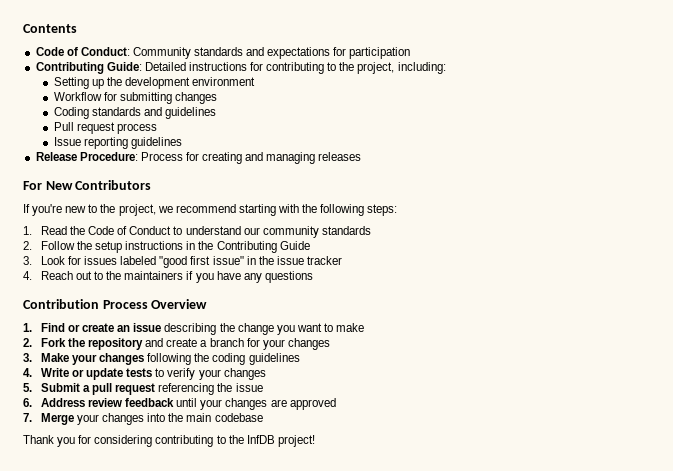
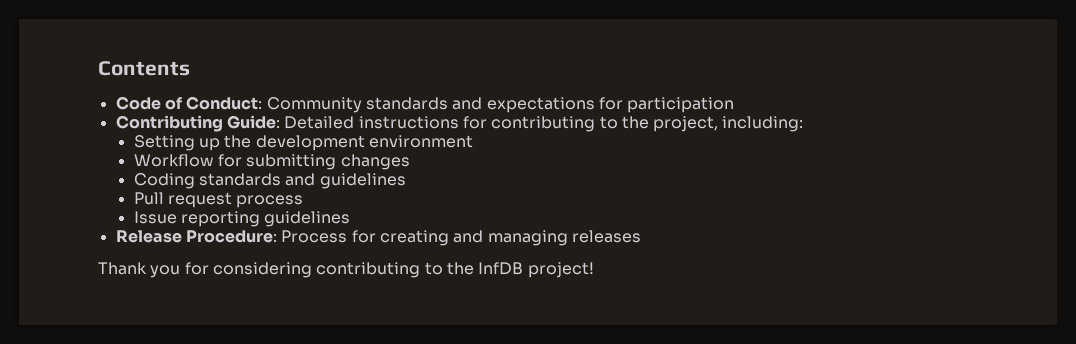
[23,180,152,190] [23,204,398,216] [23,226,371,238] [23,241,310,253] [23,256,342,268] [23,271,313,283] [23,299,208,309] [23,323,365,335] [23,338,330,350] [23,353,300,365] [23,368,266,380] [23,383,263,395] [23,398,336,410] [23,413,263,425] // For New Contributors // If you're new to the project, we recommend starting with the following steps: // 1. Read the Code of Conduct to understand our community standards // 2. Follow the setup instructions in the Contributing Guide // 3. Look for issues labeled "good first issue" in the issue tracker // 4. Reach out to the maintainers if you have any questions // Contribution Process Overview // 1. Find or create an issue describing the change you want to make // 2. Fork the repository and create a branch for your changes // 3. Make your changes following the coding guidelines // 4. Write or update tests to verify your changes // 5. Submit a pull request referencing the issue // 6. Address review feedback until your changes are approved // 7. Merge your changes into the main codebase -> (641, 236) none

